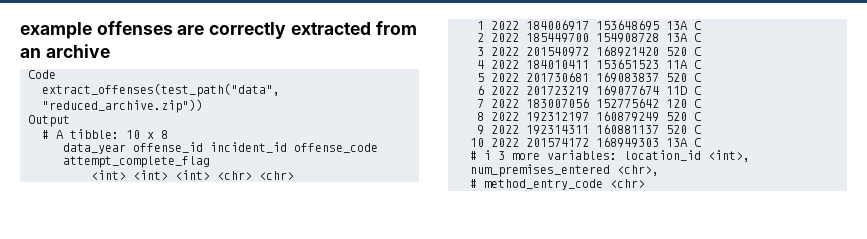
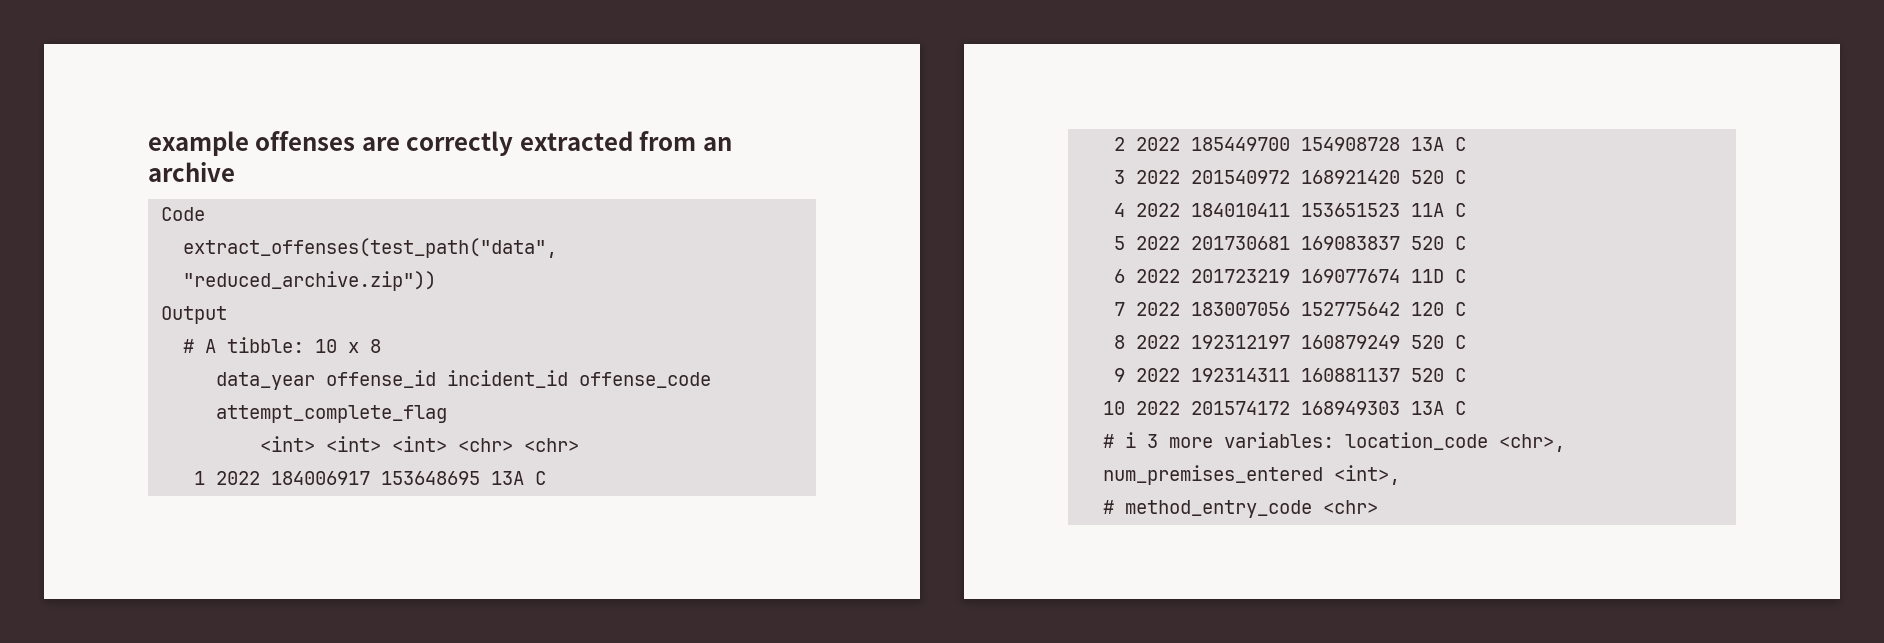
[623,150,701,161] location_id -> [1344,432,1565,452] [1102,465,1323,485] location_code <chr>, num_premises_entered
[469,164,659,177] num_premises_entered <chr>, -> (1400, 475) none

